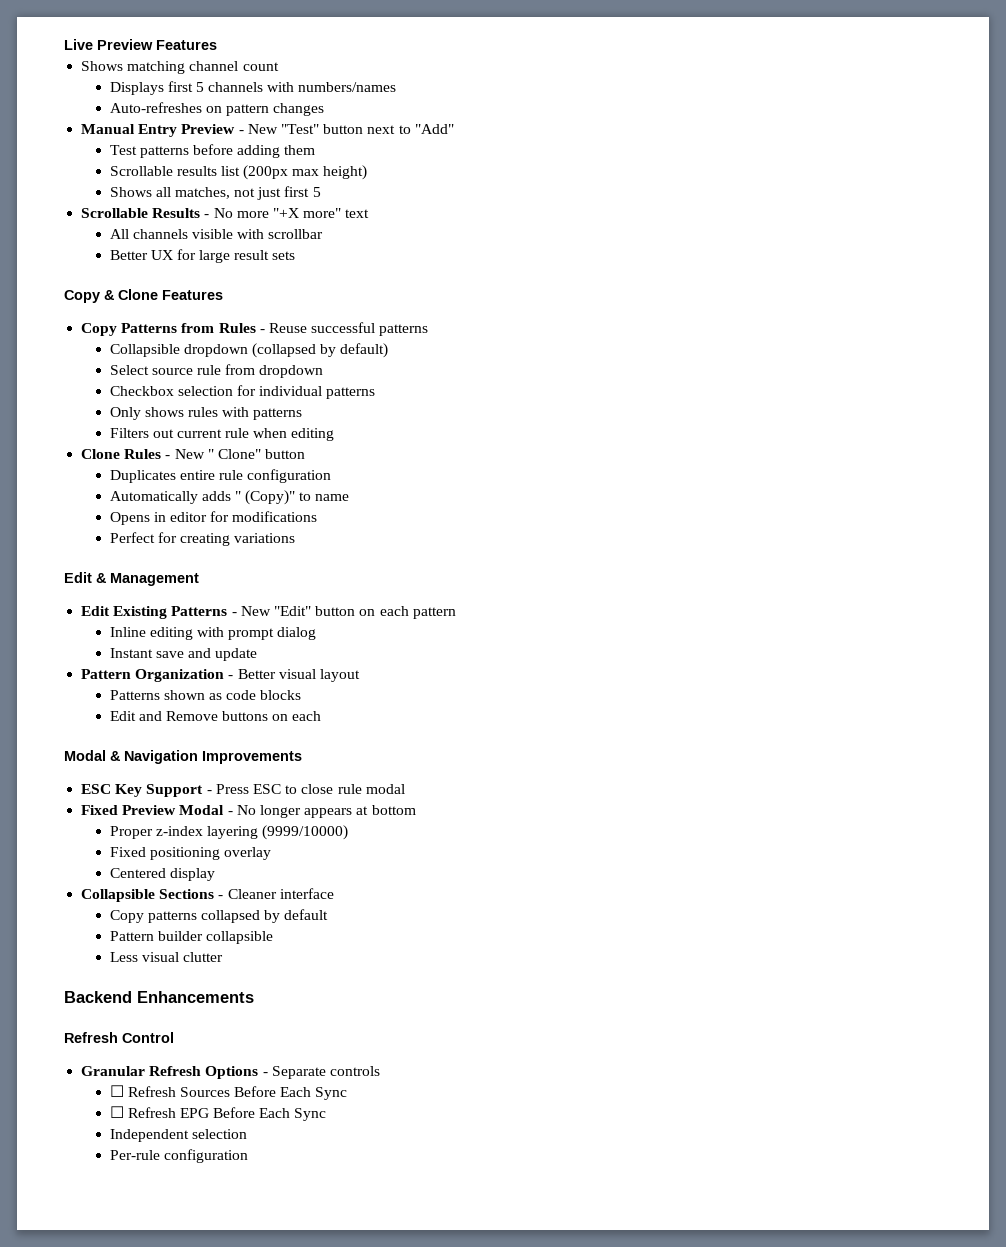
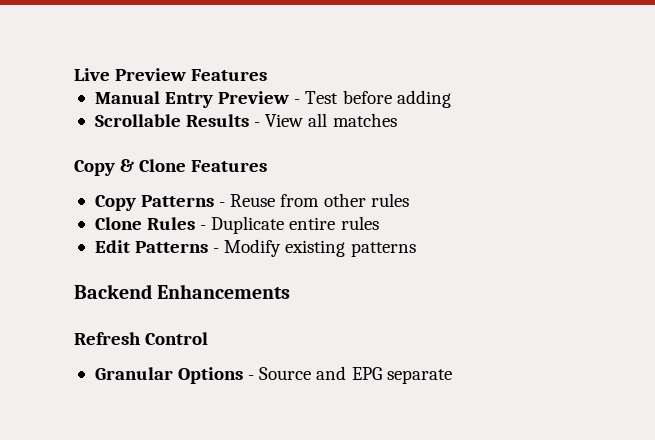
[81,61,279,74] [109,81,397,95] [109,102,325,116] [81,124,454,137] [109,144,316,158] [109,165,368,180] [109,186,321,200] [81,208,370,218] [109,229,324,239] [109,249,296,263] Shows matching channel count // Displays first 5 channels with numbers/names // Auto-refreshes on pattern changes // Manual Entry Preview - New "Test" button next to "Add" // Test patterns before adding them // Scrollable results list (200px max height) // Shows all matches, not just first 5 // Scrollable Results - No more "+X more" text // All channels visible with scrollbar // Better UX for large result sets -> [94,90,451,108] [94,113,397,127] Manual Entry Preview - Test before adding // Scrollable Results - View all matches
[181,322,429,336] [109,343,389,358] [109,364,324,378] [109,385,376,399] [109,407,303,420] [109,428,335,441] [81,449,306,459] [109,469,332,483] [109,490,350,505] [109,511,318,525] [109,532,296,546] [64,572,199,586] [81,606,456,619] [109,627,317,640] [109,648,258,661] [81,669,360,682] [109,690,302,700] [109,711,322,721] [64,750,302,764] [81,784,405,797] [81,805,416,818] [109,825,349,840] [109,847,271,860] [109,868,215,881] [81,888,334,902] [109,909,329,923] [109,931,273,944] [109,952,223,962] from Rules - Reuse successful patterns // Collapsible dropdown (collapsed by default) // Select source rule from dropdown // Checkbox selection for individual patterns // Only shows rules with patterns // Filters out current rule when editing // Clone Rules - New " Clone" button // Duplicates entire rule configuration // Automatically adds " (Copy)" to name // Opens in editor for modifications // Perfect for creating variations // Edit & Management // Edit Existing Patterns - New "Edit" button on each pattern // Inline editing with prompt dialog // Instant save and update // Pattern Organization - Better visual layout // Patterns shown as code blocks // Edit and Remove buttons on each // Modal & Navigation Improvements // ESC Key Support - Press ESC to close rule modal // Fixed Preview Modal - No longer appears at bottom // Proper z-index layering (9999/10000) // Fixed positioning overlay // Centered display // Collapsible Sections - Cleaner interface // Copy patterns collapsed by default // Pattern builder collapsible // Less visual clutter -> [219,193,409,207] [94,216,379,234] [94,239,416,257] - Reuse from other rules // Clone Rules - Duplicate entire rules // Edit Patterns - Modify existing patterns
[149,1066,202,1076] Refresh -> (173, 373) none
[271,1066,380,1079] [109,1085,348,1100] [109,1106,327,1121] [109,1129,247,1142] [109,1149,248,1163] Separate controls // ☐ Refresh Sources Before Each Sync // ☐ Refresh EPG Before Each Sync // Independent selection // Per-rule configuration -> [259,366,452,384] Source and EPG separate

